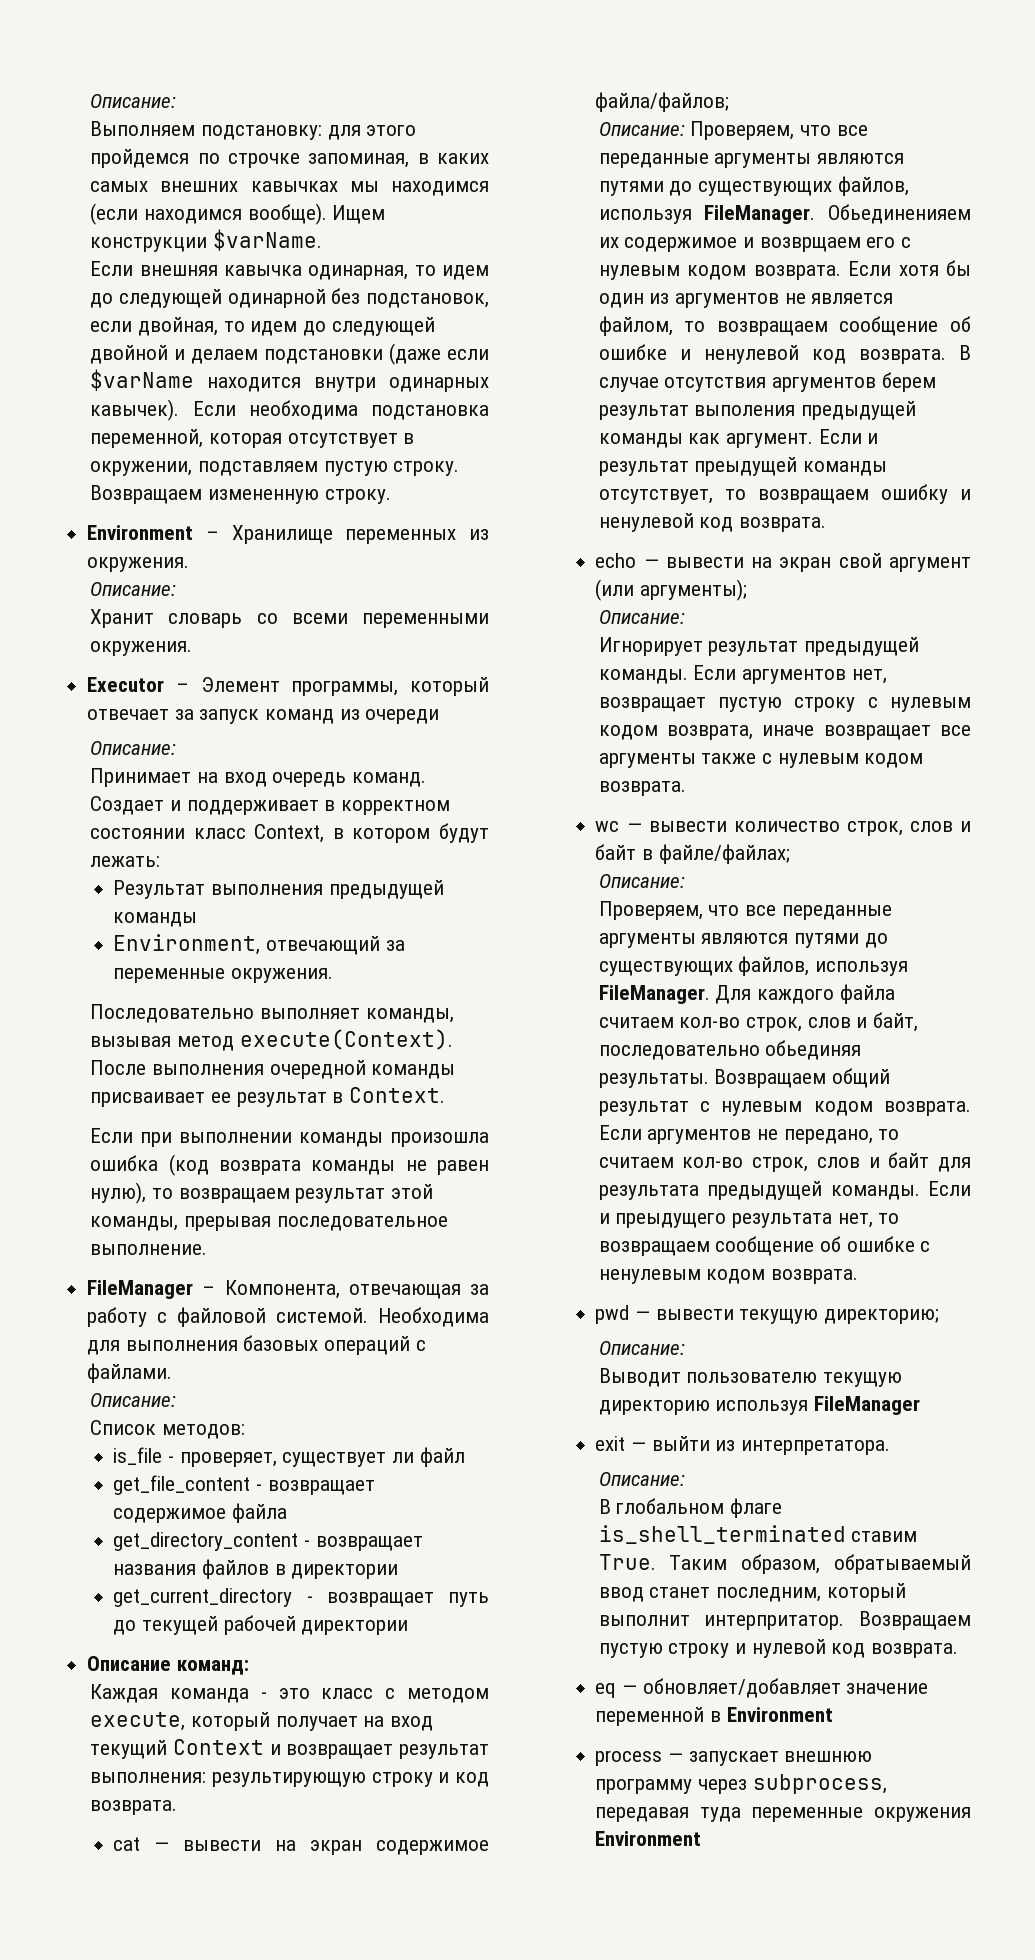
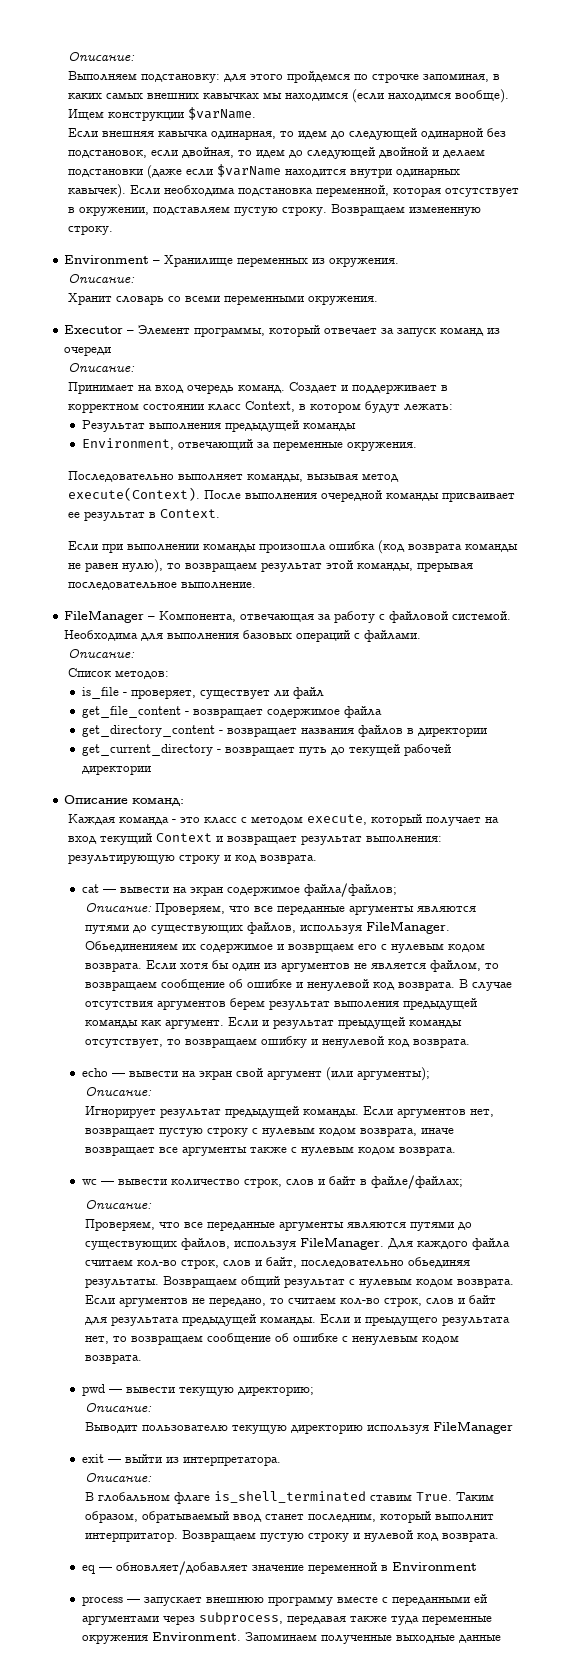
(693, 1786) none -> [336,1594,487,1606] [81,1615,159,1625] вместе с переданными ей аргументами
(690, 1814) none -> [349,1616,387,1623] также
[595,1831,702,1846] Environment -> [151,1632,501,1644] Environment. Запоминаем полученные выходные данные

